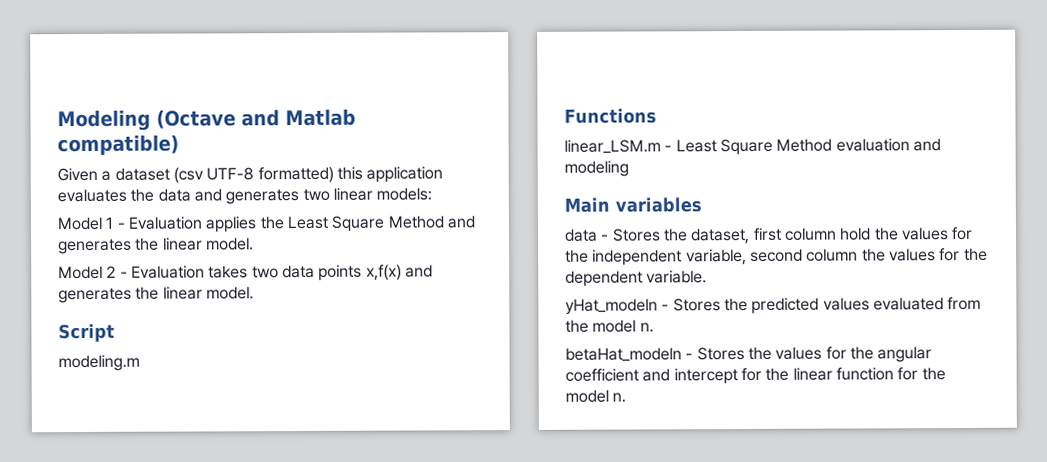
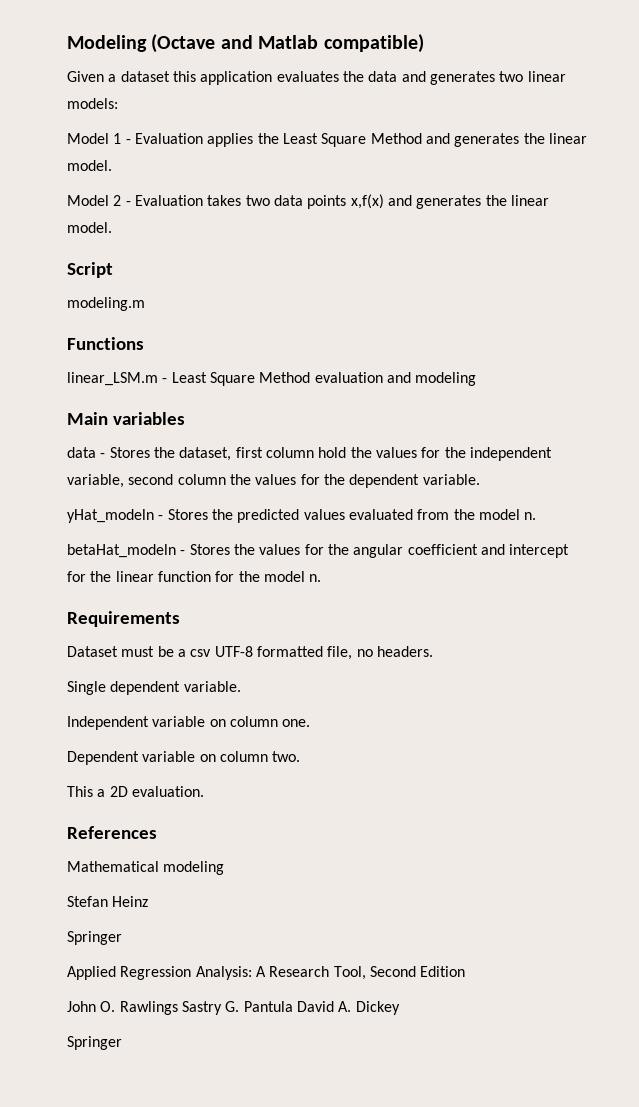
[172,166,334,184] (csv UTF-8 formatted) -> (170, 76) none
(627, 397) none -> [67,611,180,627] [67,646,433,660] [67,681,241,695] [67,716,311,730] [67,751,301,765] [67,786,204,797] [67,826,157,839] [67,861,225,875] [67,896,149,907] [67,931,122,945] [67,966,466,980] [67,1001,400,1015] [67,1036,122,1050] // Requirements // Dataset must be a csv UTF-8 formatted file, no headers. // Single dependent variable. // Independent variable on column one. // Dependent variable on column two. // This a 2D evaluation. // References // Mathematical modeling // Stefan Heinz // Springer // Applied Regression Analysis: A Research Tool, Second Edition // John O. Rawlings Sastry G. Pantula David A. Dickey // Springer

